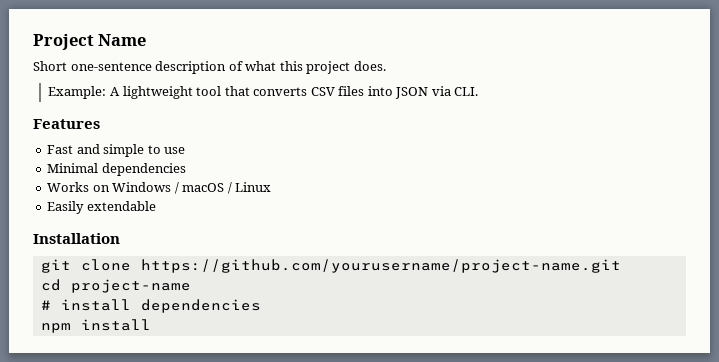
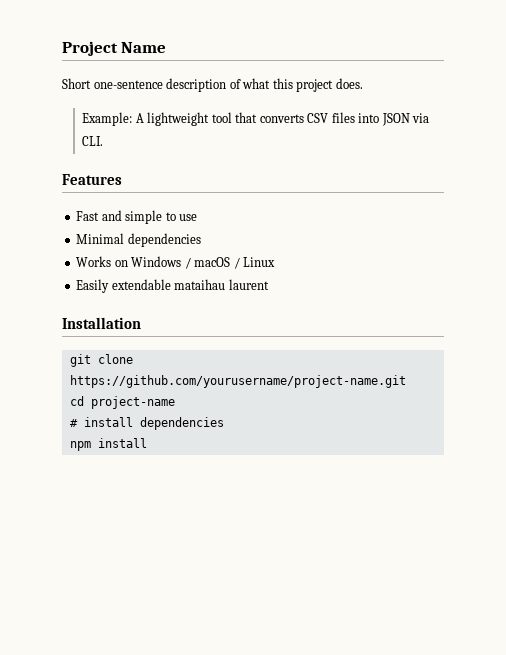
(156, 206) none -> [174,279,269,290] mataihau laurent

